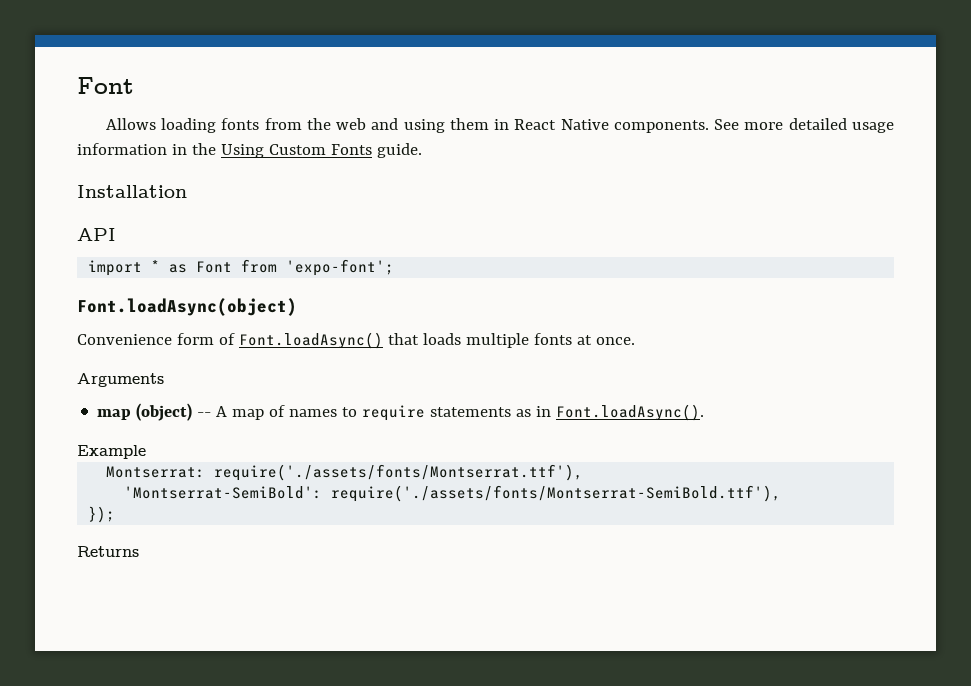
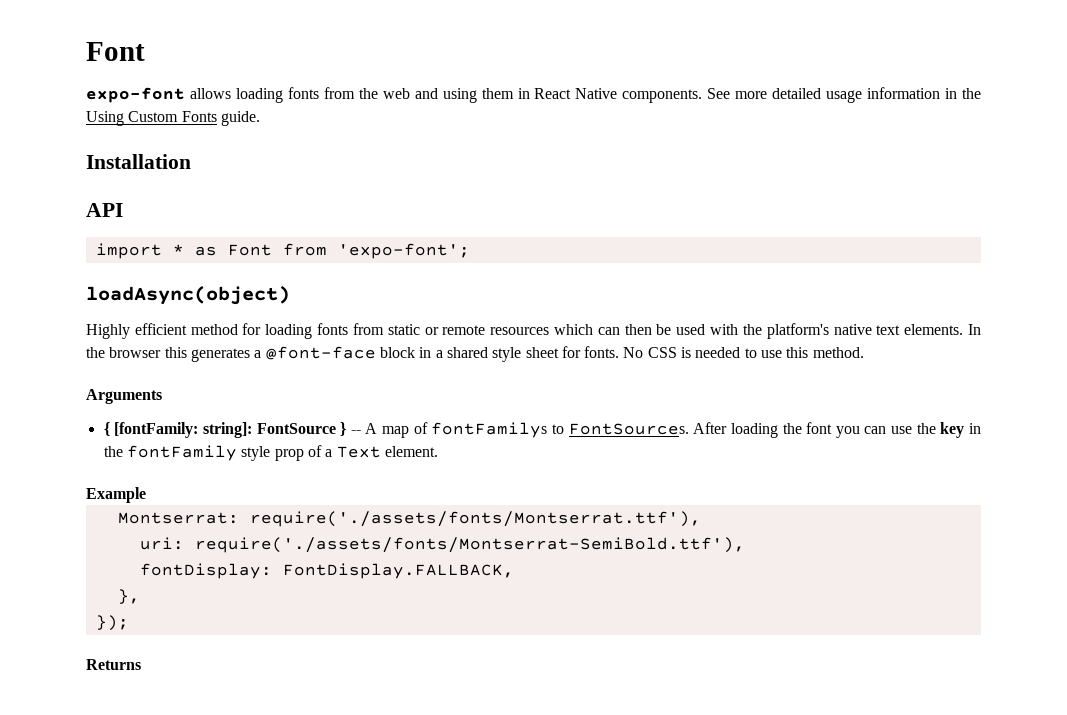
[105,118,156,130] Allows -> [86,87,231,103] expo-font allows
[77,298,297,316] [77,332,635,349] [77,373,164,387] [97,403,705,421] Font.loadAsync(object) // Convenience form of Font.loadAsync() that loads multiple fonts at once. // Arguments // map (object) -- A map of names to require statements as in Font.loadAsync(). -> [86,286,290,305] [86,323,982,339] [86,346,864,362] [86,389,162,404] [103,422,982,438] [103,445,438,461] loadAsync(object) // Highly efficient method for loading fonts from static or remote resources which can then be used with the platform's native text elements. In the browser this generates a @font-face block in a shared style sheet for fonts. No CSS is needed to use this method. // Arguments // { [fontFamily: string]: FontSource } -- A map of fontFamilys to FontSources. After loading the font you can use the key in the fontFamily style prop of a Text element.
[124,486,323,499] 'Montserrat-SemiBold': -> [139,537,184,550] uri:
(782, 493) none -> [139,563,514,579] [117,589,140,604] // fontDisplay: FontDisplay.FALLBACK, // },

